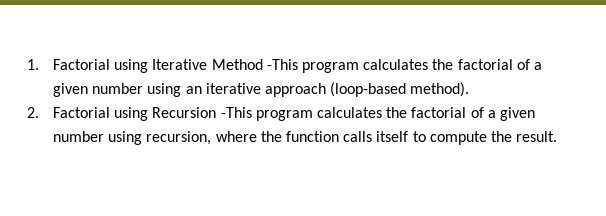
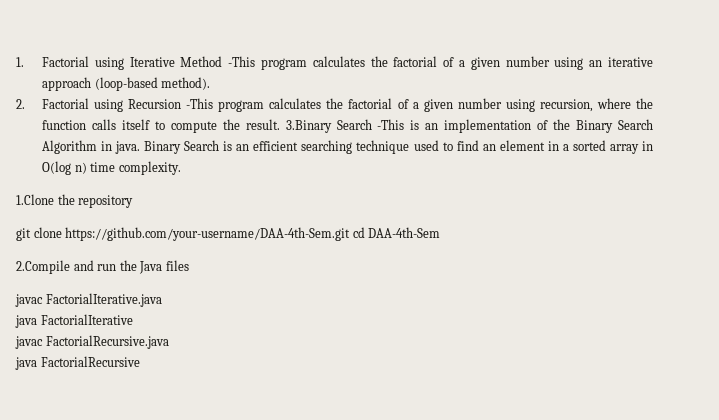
(558, 136) none -> [285,119,653,133] [41,140,653,154] [41,161,181,175] [16,194,134,208] [16,227,441,241] [16,260,189,274] [15,293,162,307] [15,314,133,328] [15,335,169,349] [15,356,140,370] 3.Binary Search -This is an implementation of the Binary Search Algorithm in java. Binary Search is an efficient searching technique used to find an element in a sorted array in O(log n) time complexity. // 1.Clone the repository // git clone https://github.com/your-username/DAA-4th-Sem.git cd DAA-4th-Sem // 2.Compile and run the Java files // javac FactorialIterative.java // java FactorialIterative // javac FactorialRecursive.java // java FactorialRecursive

